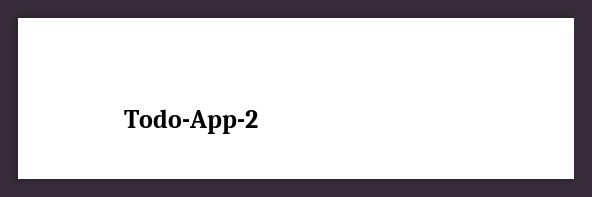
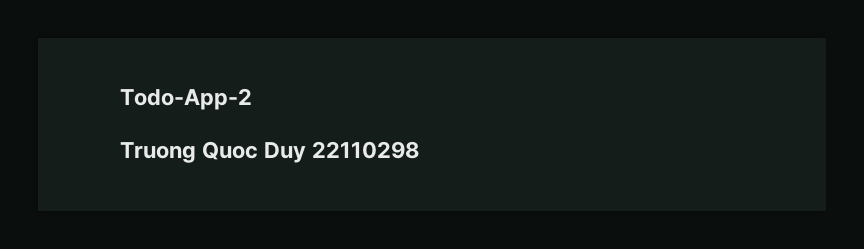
(258, 121) none -> [120,141,420,163] // Truong Quoc Duy 22110298

